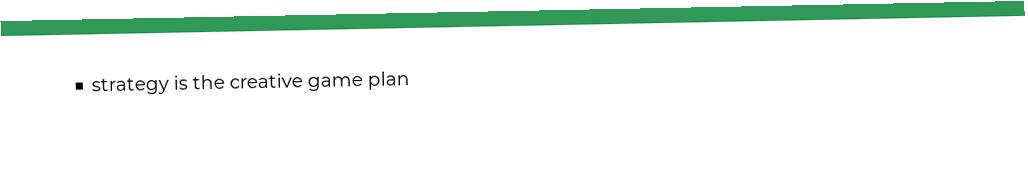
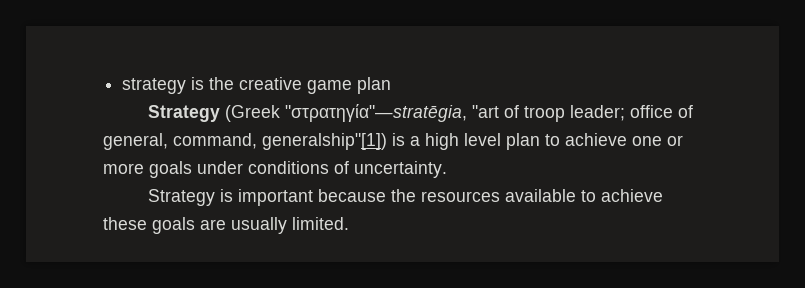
(411, 80) none -> [148,104,694,122] [103,133,683,150] [103,161,447,178] [148,189,664,206] [103,217,349,234] // Strategy (Greek "στρατηγία"—stratēgia, "art of troop leader; office of general, command, generalship"[1]) is a high level plan to achieve one or more goals under conditions of uncertainty. // Strategy is important because the resources available to achieve these goals are usually limited.

